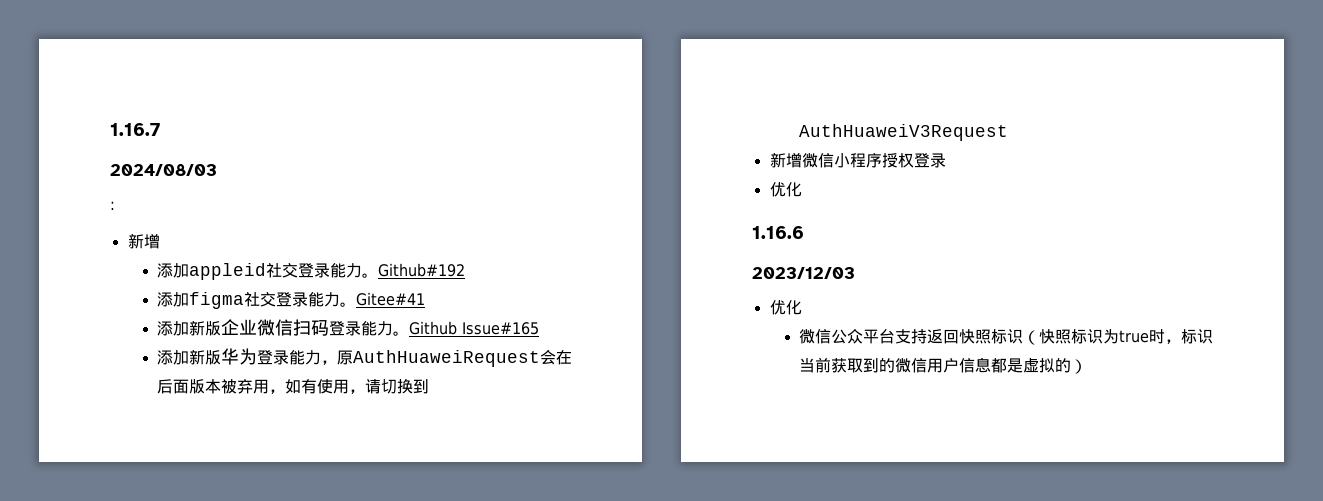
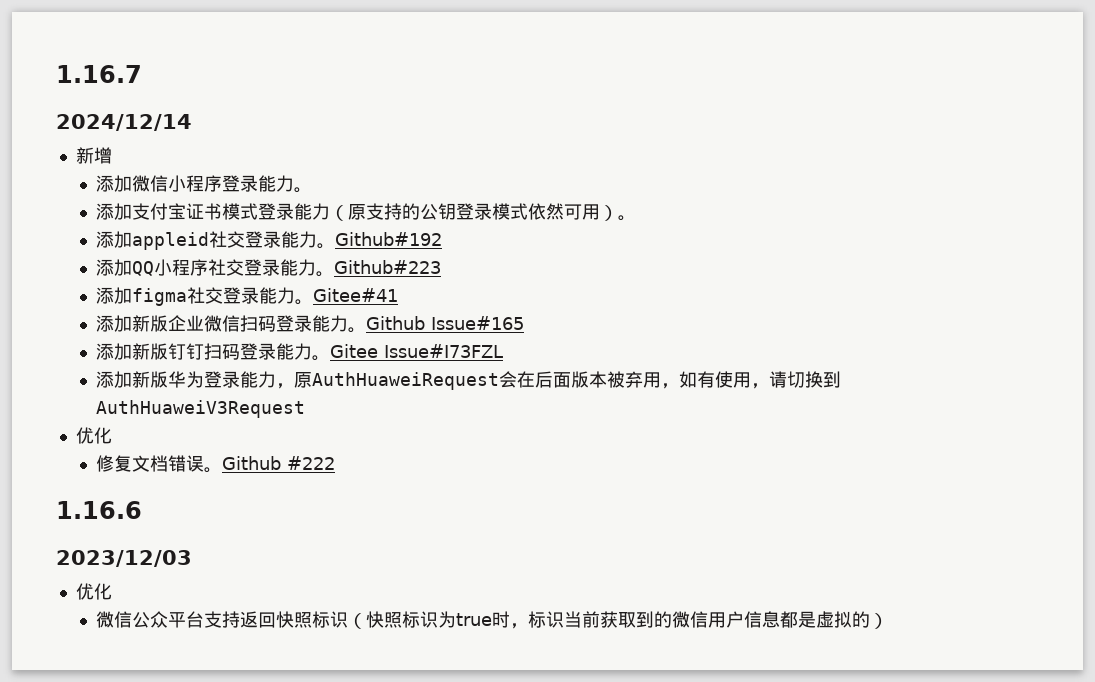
[110,164,217,176] [110,201,115,210] [127,233,160,249] 2024/08/03 // : // 新增 -> [56,114,192,131] [75,147,112,164] [96,175,313,193] [96,203,637,221] 2024/12/14 // 新增 // 添加微信小程序登录能力。 // 添加支付宝证书模式登录能力（原支持的公钥登录模式依然可用）。
(466, 270) none -> [96,259,442,277] // 添加QQ小程序社交登录能力。Github#223
(540, 328) none -> [96,343,504,361] // 添加新版钉钉扫码登录能力。Gitee Issue#I73FZL
[769,152,946,168] [769,182,802,197] 新增微信小程序授权登录 // 优化 -> [75,427,112,444] [96,455,336,473] 优化 // 修复文档错误。Github #222

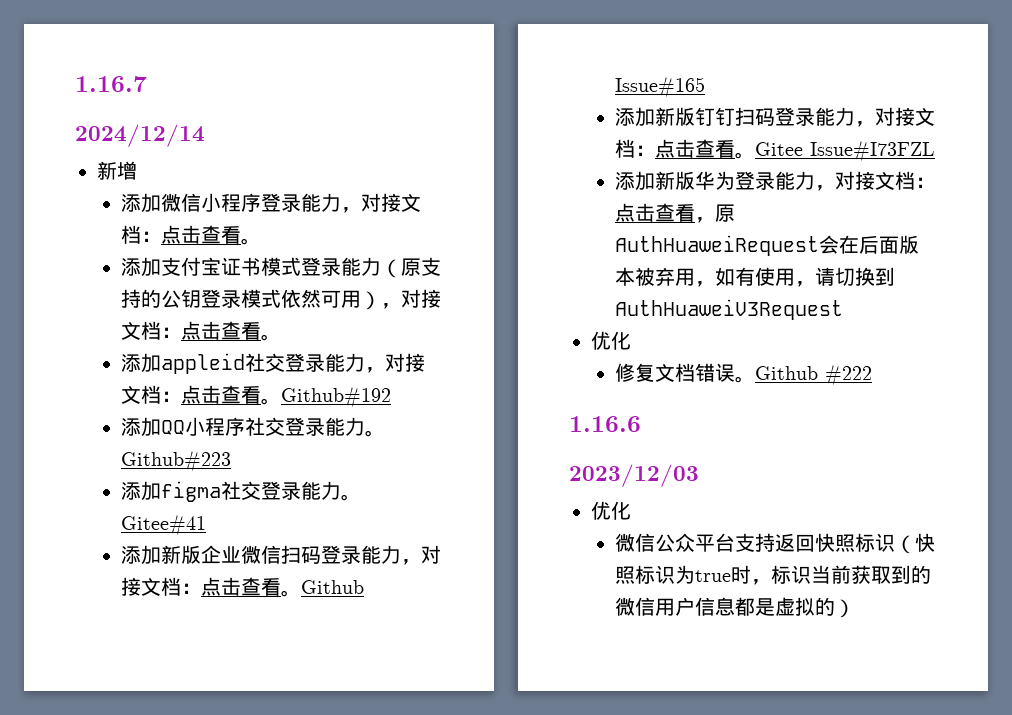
(295, 183) none -> [341,193,422,213] [121,225,242,244] ，对接文档：点击查看
(619, 213) none -> [381,289,442,309] [121,321,262,340] ，对接文档：点击查看
(318, 239) none -> [365,353,426,373] [121,385,262,404] ，对接文档：点击查看
(349, 323) none -> [401,545,442,565] [121,577,282,596] ，对接文档：点击查看
(313, 351) none -> [855,107,936,127] [615,139,736,158] ，对接文档：点击查看
(295, 386) none -> [835,171,936,190] [615,203,716,223] 对接文档：点击查看，

